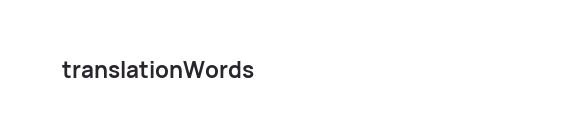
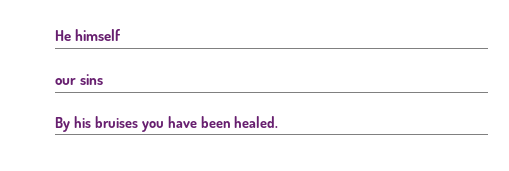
[62,61,254,78] translationWords -> [55,29,122,41] [55,74,104,85] [55,116,279,132] He himself // our sins // By his bruises you have been healed.

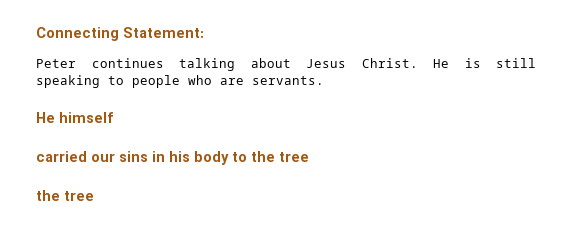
(55, 35) none -> [36,27,204,41] [36,58,536,71] [36,75,324,88] Connecting Statement: // Peter continues talking about Jesus Christ. He is still speaking to people who are servants. //
(122, 35) none -> [36,151,87,162] carried
[55,116,279,132] // By his bruises you have been healed. -> [152,151,309,165] [36,190,94,201] in his body to the tree // the tree

